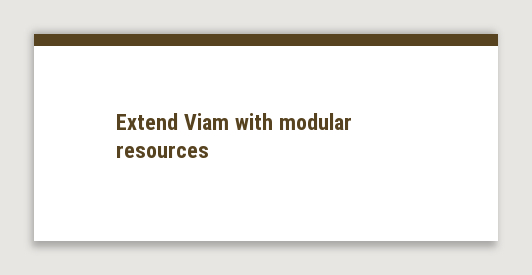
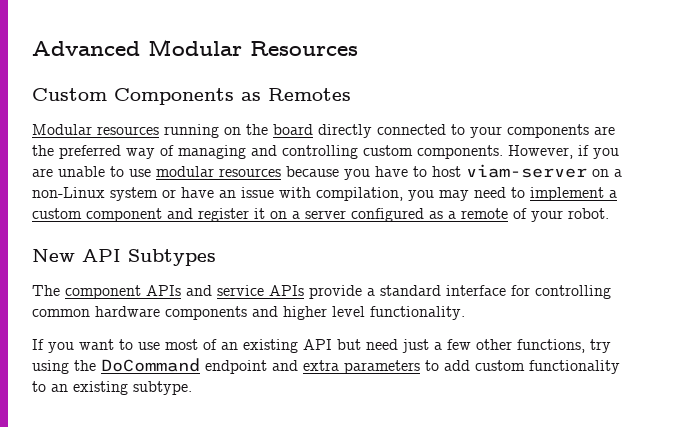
[116,113,352,130] [116,145,209,158] Extend Viam with modular resources -> [32,39,358,56] [32,88,351,105] [32,124,615,138] [32,145,619,159] [32,164,622,180] [32,187,617,201] [32,208,609,222] [32,249,216,266] [32,285,611,299] [32,306,465,320] [32,339,611,353] [32,358,620,374] [32,381,192,395] Advanced Modular Resources // Custom Components as Remotes // Modular resources running on the board directly connected to your components are the preferred way of managing and controlling custom components. However, if you are unable to use modular resources because you have to host viam-server on a non-Linux system or have an issue with compilation, you may need to implement a custom component and register it on a server configured as a remote of your robot. // New API Subtypes // The component APIs and service APIs provide a standard interface for controlling common hardware components and higher level functionality. // If you want to use most of an existing API but need just a few other functions, try using the DoCommand endpoint and extra parameters to add custom functionality to an existing subtype.

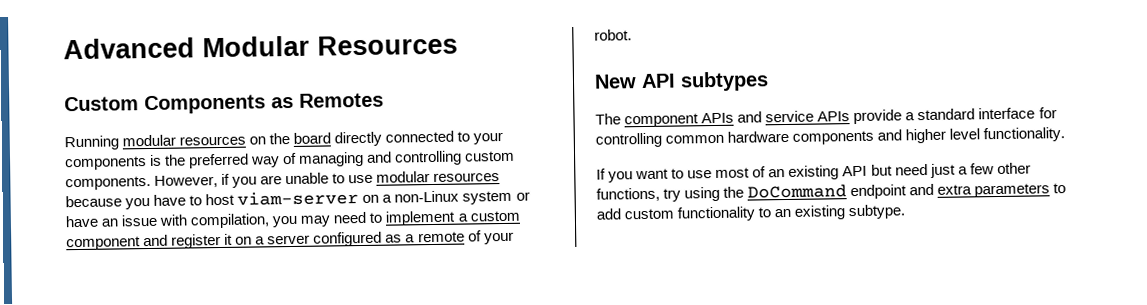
[32,124,219,138] Modular resources running -> [64,134,247,151] Running modular resources
[594,126,615,135] are -> [149,154,163,166] is
[128,249,216,266] Subtypes -> [680,71,769,92] subtypes

